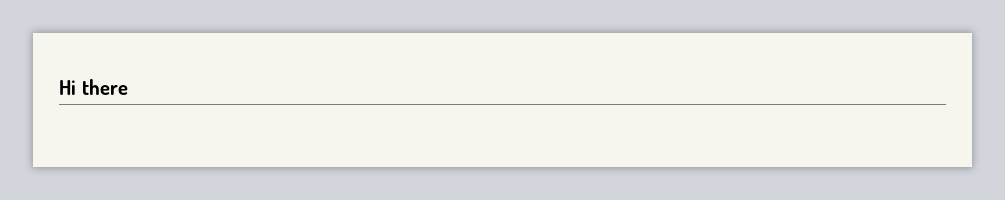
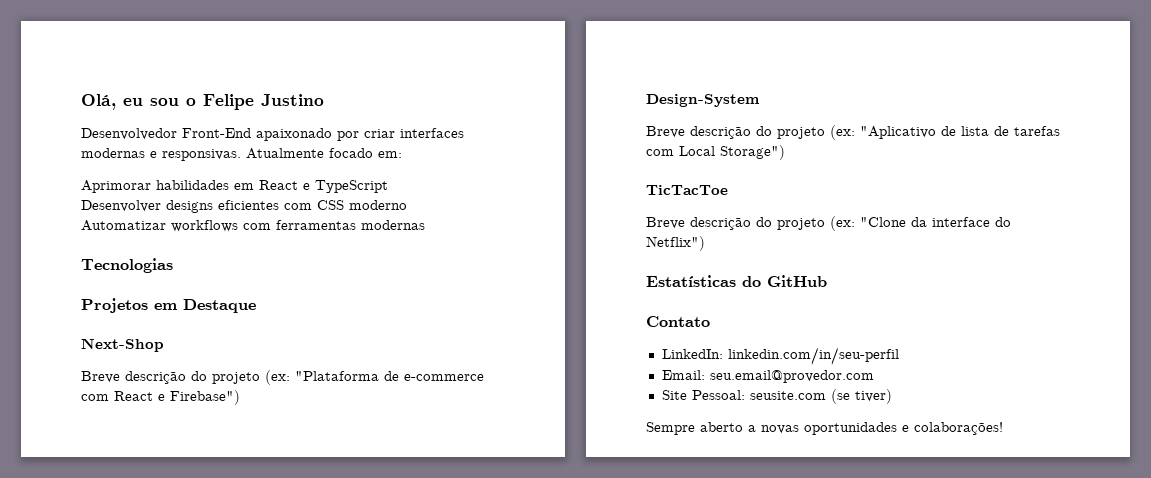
[59,79,128,95] Hi there -> [81,94,324,110] [81,128,464,141] [81,148,402,161] [81,180,388,193] [81,200,407,213] [81,220,425,232] [81,258,173,273] [81,298,256,313] [81,338,164,352] [81,370,484,385] [81,390,240,405] [646,94,760,107] [646,125,1060,140] [646,145,785,160] [646,185,728,195] [646,216,1011,231] [646,236,705,251] [646,275,827,287] [646,316,710,327] [661,347,899,365] [661,370,874,383] [661,389,892,404] [646,422,1003,435] Olá, eu sou o Felipe Justino // Desenvolvedor Front-End apaixonado por criar interfaces modernas e responsivas. Atualmente focado em: // Aprimorar habilidades em React e TypeScript // Desenvolver designs eficientes com CSS moderno // Automatizar workflows com ferramentas modernas // Tecnologias // Projetos em Destaque // Next-Shop // Breve descrição do projeto (ex: "Plataforma de e-commerce com React e Firebase") // Design-System // Breve descrição do projeto (ex: "Aplicativo de lista de tarefas com Local Storage") // TicTacToe // Breve descrição do projeto (ex: "Clone da interface do Netflix") // Estatísticas do GitHub // Contato // LinkedIn: linkedin.com/in/seu-perfil // Email: seu.email@provedor.com // Site Pessoal: seusite.com (se tiver) // Sempre aberto a novas oportunidades e colaborações!

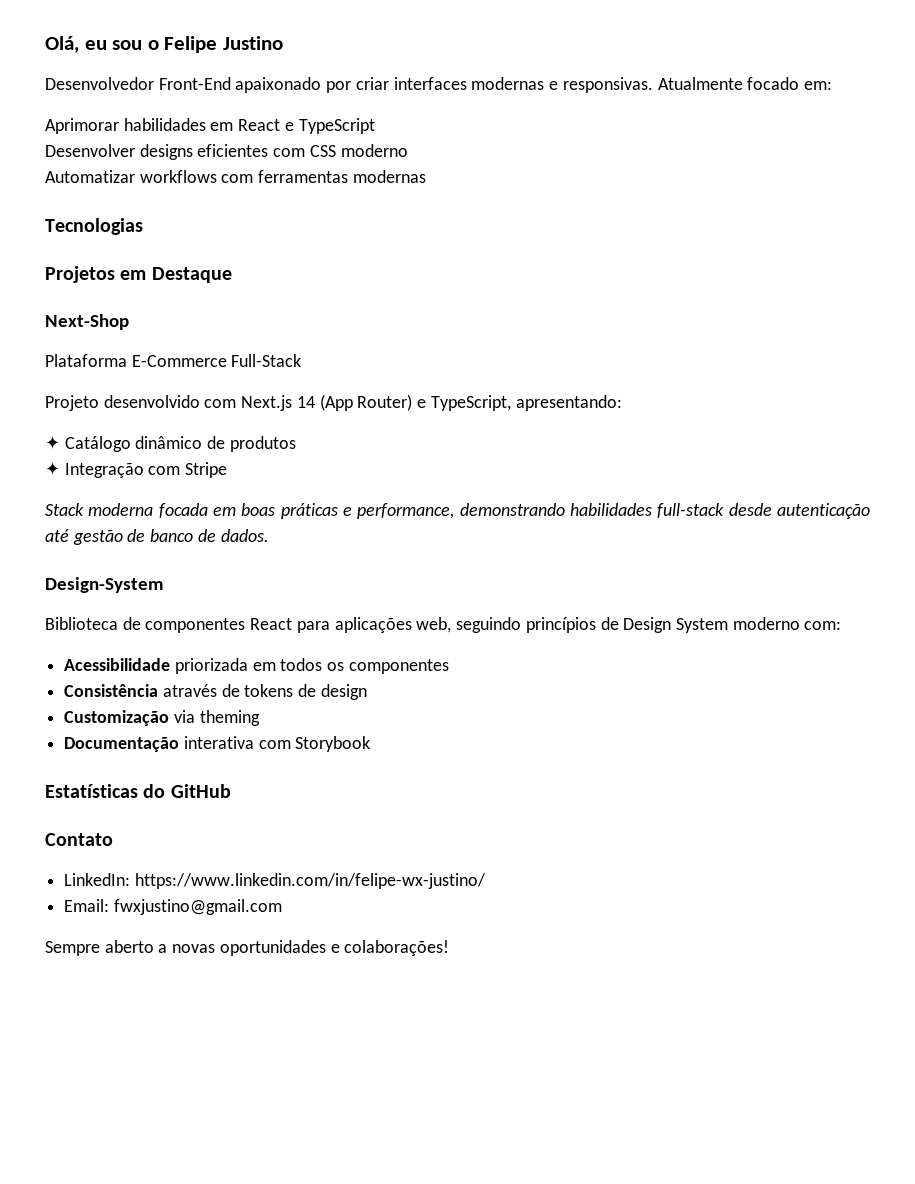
[81,370,484,385] [81,390,240,405] [646,94,760,107] [646,125,1060,140] [646,145,785,160] [646,185,728,195] [646,216,1011,231] [646,236,705,251] Breve descrição do projeto (ex: "Plataforma de e-commerce com React e Firebase") // Design-System // Breve descrição do projeto (ex: "Aplicativo de lista de tarefas com Local Storage") // TicTacToe // Breve descrição do projeto (ex: "Clone da interface do Netflix") -> [45,354,302,367] [45,394,622,411] [45,435,296,452] [45,461,228,478] [45,503,871,519] [45,529,269,545] [45,577,163,593] [45,617,842,633] [64,658,449,674] [64,684,367,700] [64,710,260,726] [64,736,371,752] Plataforma E-Commerce Full-Stack // Projeto desenvolvido com Next.js 14 (App Router) e TypeScript, apresentando: // ✦ Catálogo dinâmico de produtos // ✦ Integração com Stripe // Stack moderna focada em boas práticas e performance, demonstrando habilidades full-stack desde autenticação até gestão de banco de dados. // Design-System // Biblioteca de componentes React para aplicações web, seguindo princípios de Design System moderno com: // Acessibilidade priorizada em todos os componentes // Consistência através de tokens de design // Customização via theming // Documentação interativa com Storybook
[727,347,899,365] linkedin.com/in/seu-perfil -> [134,873,486,889] https://www.linkedin.com/in/felipe-wx-justino/
[709,370,874,383] [661,389,892,404] seu.email@provedor.com // Site Pessoal: seusite.com (se tiver) -> [113,899,282,915] fwxjustino@gmail.com

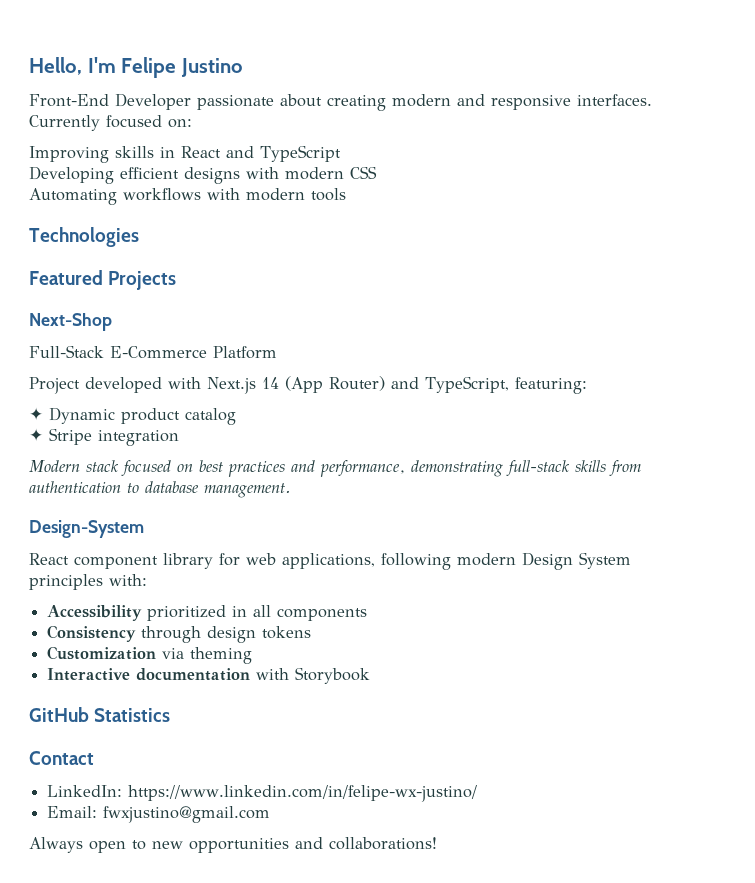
[45,36,283,53] [45,77,832,93] [45,118,375,134] [45,144,408,160] [45,170,426,183] [45,218,143,235] [45,266,232,283] [45,314,129,330] [45,354,302,367] [45,394,622,411] [45,435,296,452] [45,461,181,478] Olá, eu sou o Felipe Justino // Desenvolvedor Front-End apaixonado por criar interfaces modernas e responsivas. Atualmente focado em: // Aprimorar habilidades em React e TypeScript // Desenvolver designs eficientes com CSS moderno // Automatizar workflows com ferramentas modernas // Tecnologias // Projetos em Destaque // Next-Shop // Plataforma E-Commerce Full-Stack // Projeto desenvolvido com Next.js 14 (App Router) e TypeScript, apresentando: // ✦ Catálogo dinâmico de produtos // ✦ Integração com -> [29,57,243,78] [29,93,652,111] [29,115,192,131] [29,145,341,163] [29,166,377,184] [29,188,346,205] [29,227,139,247] [29,270,177,290] [29,313,112,331] [29,345,277,359] [29,376,587,394] [29,407,236,425] [29,428,43,442] Hello, I'm Felipe Justino // Front-End Developer passionate about creating modern and responsive interfaces. Currently focused on: // Improving skills in React and TypeScript // Developing efficient designs with modern CSS // Automating workflows with modern tools // Technologies // Featured Projects // Next-Shop // Full-Stack E-Commerce Platform // Project developed with Next.js 14 (App Router) and TypeScript, featuring: // ✦ Dynamic product catalog // ✦
[45,503,871,519] [45,529,269,545] [45,577,163,593] [45,617,842,633] [64,658,449,674] [64,684,367,700] [64,710,170,726] // Stack moderna focada em boas práticas e performance, demonstrando habilidades full-stack desde autenticação até gestão de banco de dados. // Design-System // Biblioteca de componentes React para aplicações web, seguindo princípios de Design System moderno com: // Acessibilidade priorizada em todos os componentes // Consistência através de tokens de design // Customização -> [98,430,179,446] [29,460,641,477] [29,481,291,498] [29,520,144,538] [29,552,631,570] [29,574,147,590] [47,605,368,621] [47,625,312,643] [47,646,157,660] integration // Modern stack focused on best practices and performance, demonstrating full-stack skills from authentication to database management. // Design-System // React component library for web applications, following modern Design System principles with: // Accessibility prioritized in all components // Consistency through design tokens // Customization
[64,736,291,752] Documentação interativa com -> [47,668,290,681] Interactive documentation with
[45,784,166,798] Estatísticas do -> (371, 675) none
[45,833,113,846] // Contato -> [94,708,171,722] [29,751,94,765] Statistics // Contact
[45,940,450,956] Sempre aberto a novas oportunidades e colaborações! -> [29,837,437,853] Always open to new opportunities and collaborations!

